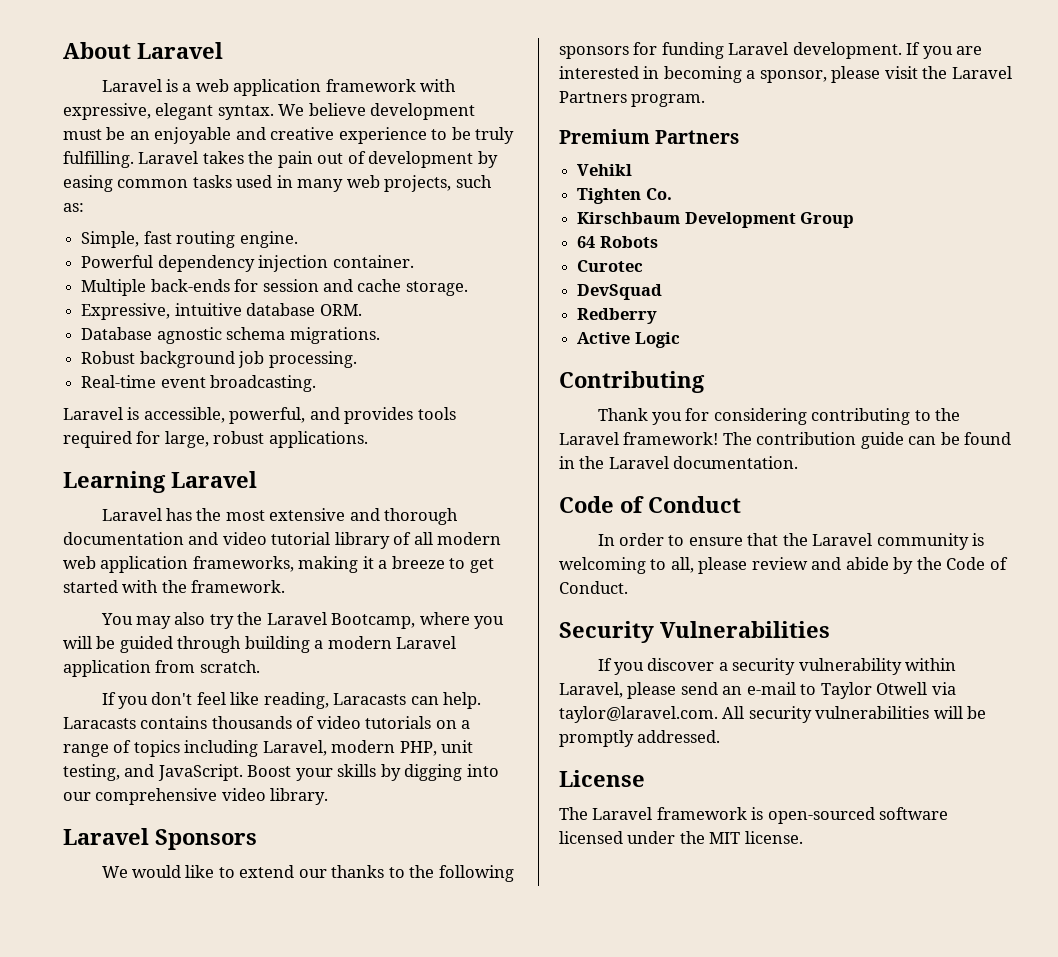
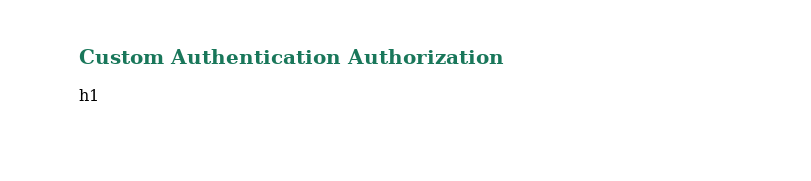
[63,42,223,59] [101,79,457,96] [63,103,476,120] [63,127,515,144] [63,151,498,168] [63,175,492,192] [63,203,84,212] [81,231,298,248] [81,255,414,272] [81,279,468,296] [81,303,362,320] [81,327,380,344] [81,351,357,368] [81,375,317,392] [63,407,456,424] [63,431,368,448] [63,471,257,493] [101,508,459,525] [63,532,502,549] [63,556,494,573] [63,580,286,593] [100,612,505,629] [63,636,457,653] [63,660,260,677] [101,692,482,709] [63,716,471,729] [63,740,474,757] [63,764,499,781] [63,788,329,805] [63,828,257,850] [101,865,514,882] [559,42,983,59] [559,66,1012,83] [559,91,706,107] [559,129,740,144] [577,164,633,176] [577,188,672,204] [577,212,855,228] [577,236,658,248] [577,260,644,272] [577,284,663,300] [577,308,658,324] [577,332,680,348] [559,371,705,393] [597,408,961,425] [559,432,1012,449] [559,456,799,469] [559,496,741,513] [597,533,985,550] [559,557,1008,574] [559,581,628,594] [559,621,830,643] [597,658,957,675] [559,682,956,699] [559,706,987,723] [559,730,721,747] [559,770,645,787] [559,807,949,824] [559,831,803,844] About Laravel // Laravel is a web application framework with expressive, elegant syntax. We believe development must be an enjoyable and creative experience to be truly fulfilling. Laravel takes the pain out of development by easing common tasks used in many web projects, such as: // Simple, fast routing engine. // Powerful dependency injection container. // Multiple back-ends for session and cache storage. // Expressive, intuitive database ORM. // Database agnostic schema migrations. // Robust background job processing. // Real-time event broadcasting. // Laravel is accessible, powerful, and provides tools required for large, robust applications. // Learning Laravel // Laravel has the most extensive and thorough documentation and video tutorial library of all modern web application frameworks, making it a breeze to get started with the framework. // You may also try the Laravel Bootcamp, where you will be guided through building a modern Laravel application from scratch. // If you don't feel like reading, Laracasts can help. Laracasts contains thousands of video tutorials on a range of topics including Laravel, modern PHP, unit testing, and JavaScript. Boost your skills by digging into our comprehensive video library. // Laravel Sponsors // We would like to extend our thanks to the following sponsors for funding Laravel development. If you are interested in becoming a sponsor, please visit the Laravel Partners program. // Premium Partners // Vehikl // Tighten Co. // Kirschbaum Development Group // 64 Robots // Curotec // DevSquad // Redberry // Active Logic // Contributing // Thank you for considering contributing to the Laravel framework! The contribution guide can be found in the Laravel documentation. // Code of Conduct // In order to ensure that the Laravel community is welcoming to all, please review and abide by the Code of Conduct. // Security Vulnerabilities // If you discover a security vulnerability within Laravel, please send an e-mail to Taylor Otwell via taylor@laravel.com. All security vulnerabilities will be promptly addressed. // License // The Laravel framework is open-sourced software licensed under the MIT license. -> [79,49,504,64] [79,89,99,101] Custom Authentication Authorization // h1

